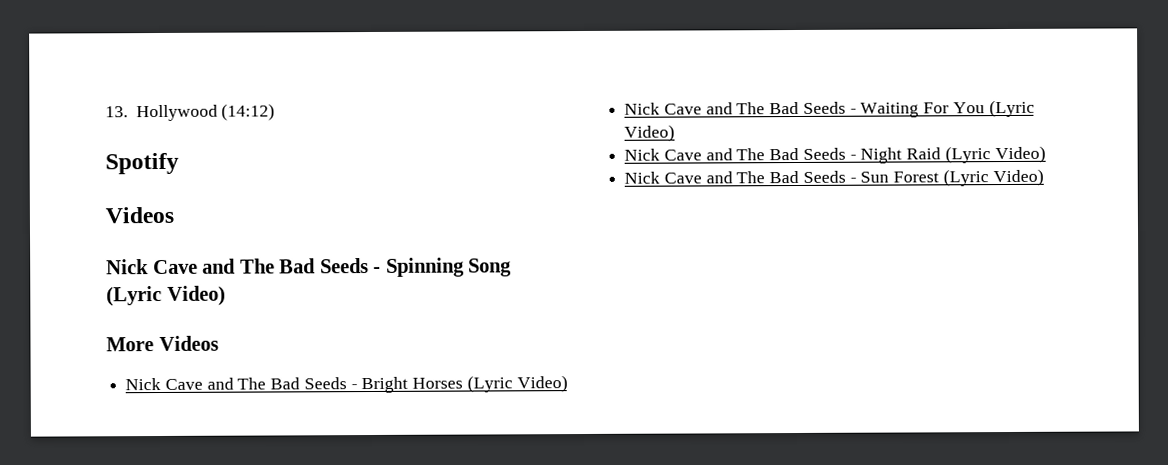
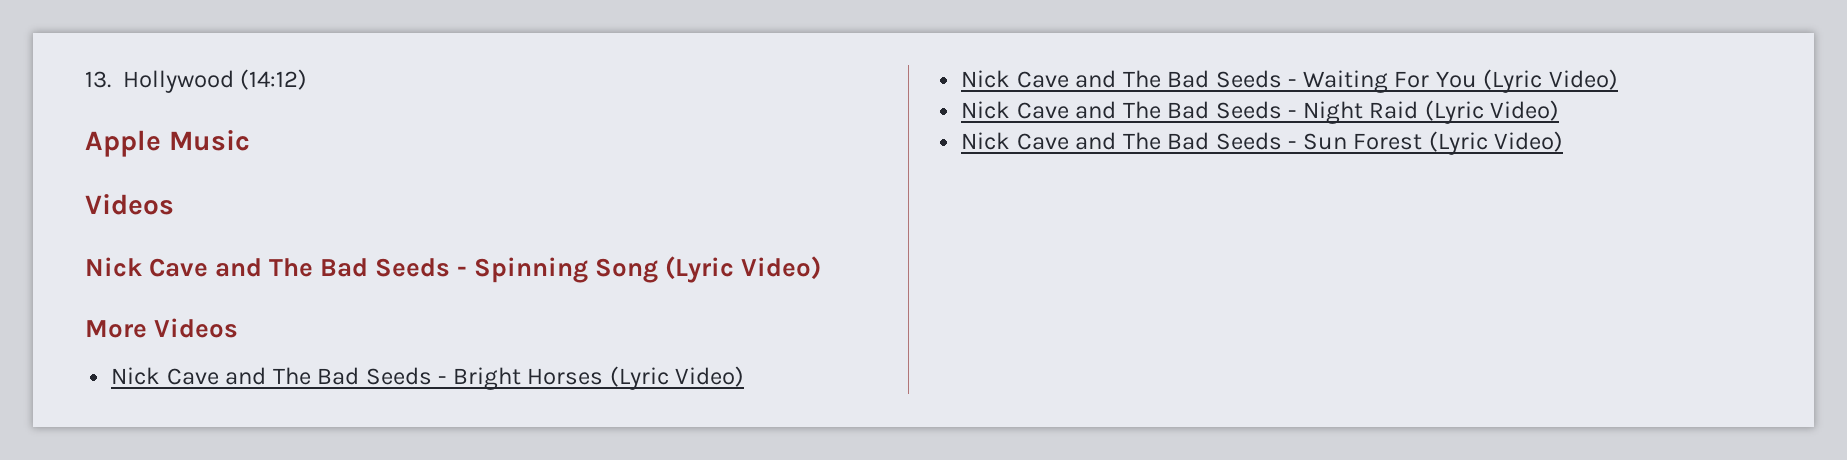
[105,152,179,175] Spotify -> [85,130,250,157] Apple Music

